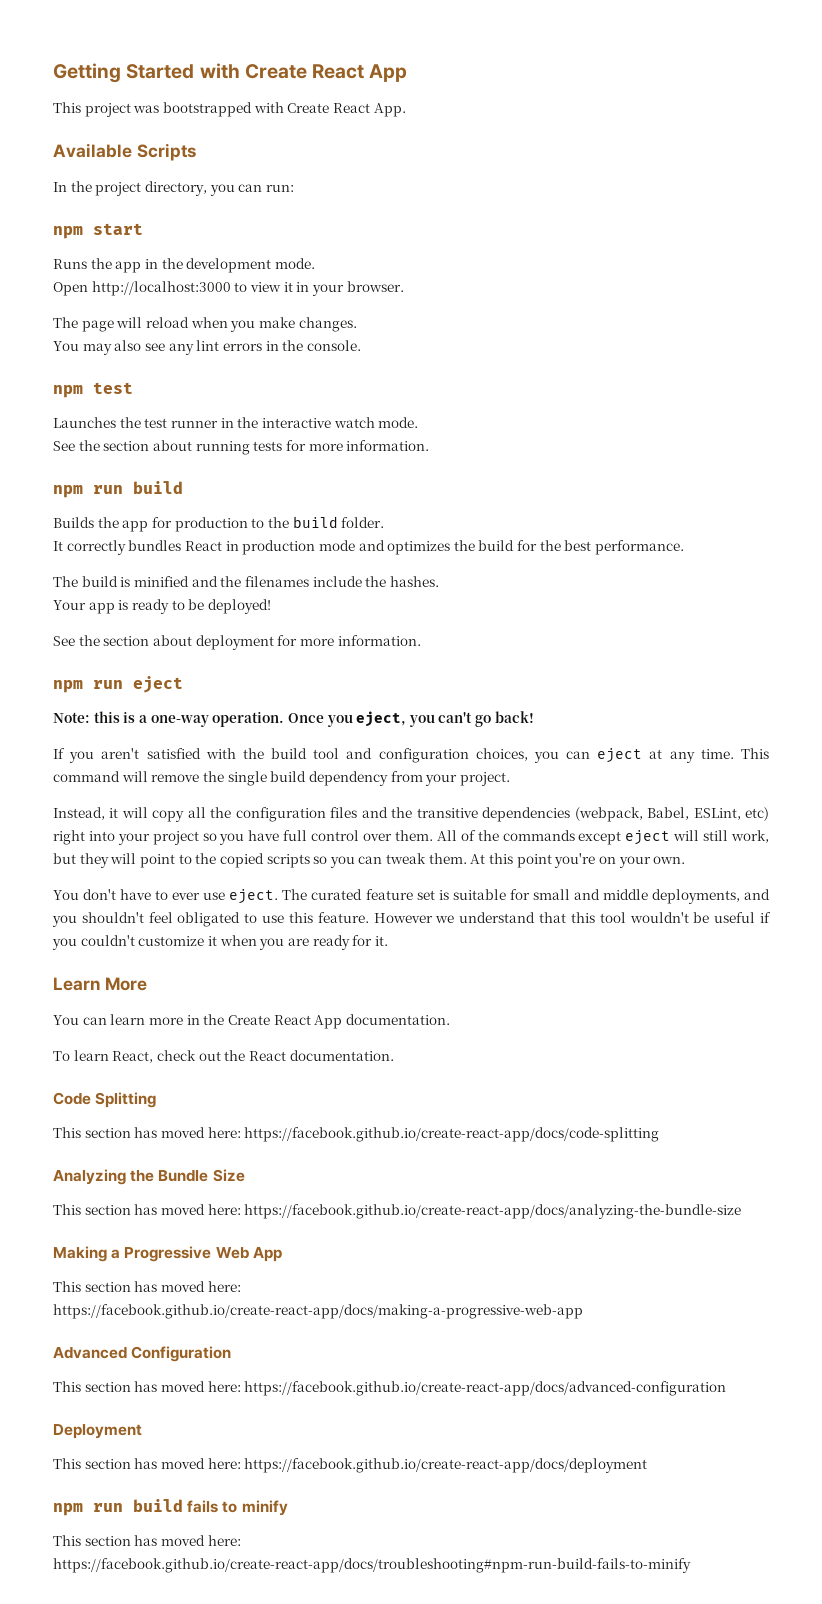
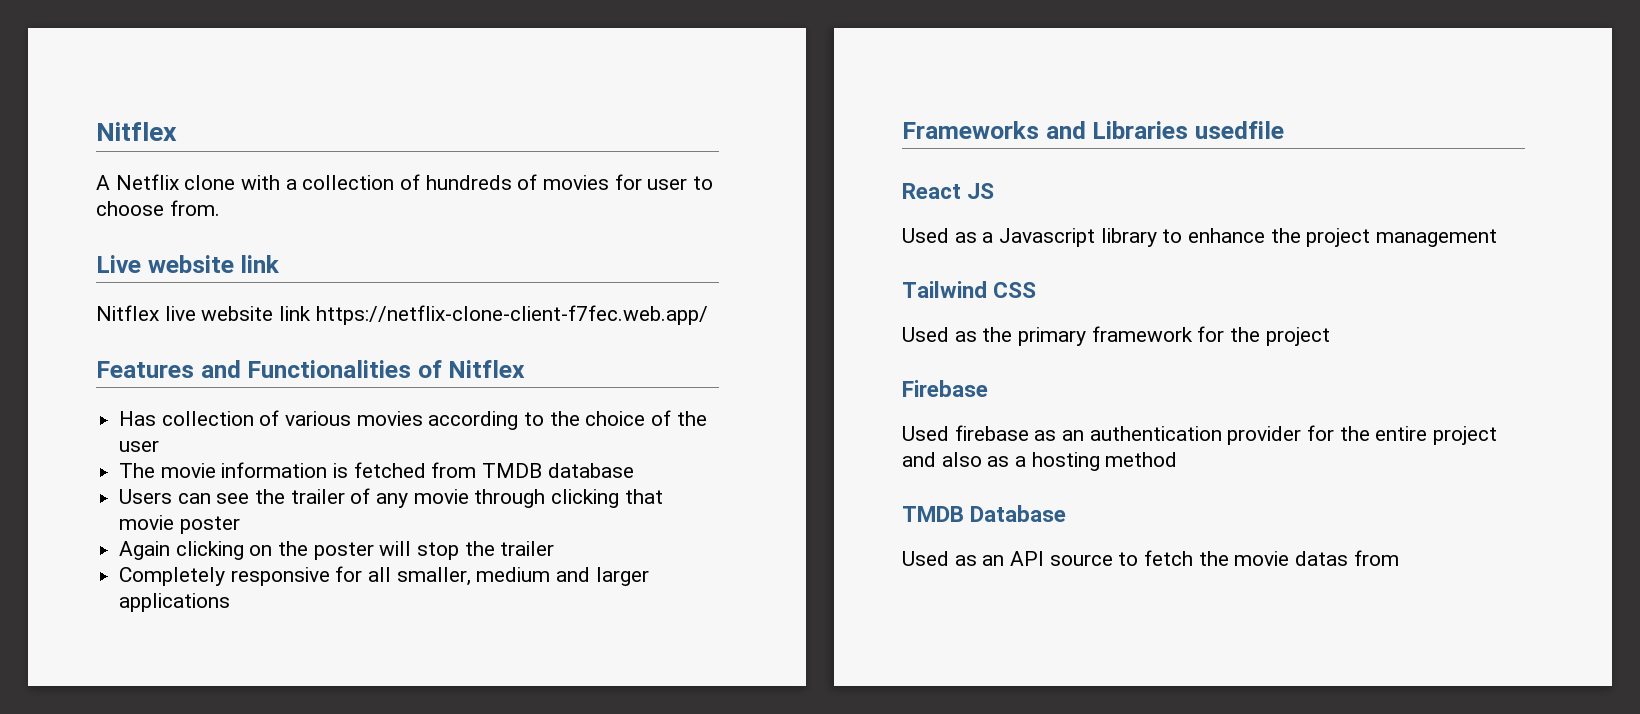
[53,63,408,83] [53,102,406,117] [53,143,196,161] [53,181,294,196] [53,223,143,239] [53,258,315,273] [53,281,404,296] [53,317,357,332] [53,340,361,355] [53,382,133,398] [53,417,419,428] [53,440,430,455] [53,481,183,498] [53,516,385,532] [53,540,685,555] [53,576,439,587] [53,599,271,614] [53,635,421,650] [53,676,183,693] [53,711,534,727] [53,748,769,763] [53,771,510,786] [53,807,770,822] [53,830,770,845] [53,853,686,868] [53,889,770,904] [52,912,772,927] [52,935,388,950] [53,977,147,991] [53,1014,450,1029] [53,1050,394,1063] [53,1092,157,1108] [53,1127,660,1142] [53,1169,245,1185] [53,1204,742,1219] [53,1246,282,1262] [53,1281,241,1292] [53,1304,583,1319] [53,1346,232,1362] [53,1381,727,1396] [53,1424,142,1439] [53,1458,648,1473] [53,1499,288,1516] [53,1535,241,1546] [53,1558,691,1573] Getting Started with Create React App // This project was bootstrapped with Create React App. // Available Scripts // In the project directory, you can run: // npm start // Runs the app in the development mode. // Open http://localhost:3000 to view it in your browser. // The page will reload when you make changes. // You may also see any lint errors in the console. // npm test // Launches the test runner in the interactive watch mode. // See the section about running tests for more information. // npm run build // Builds the app for production to the build folder. // It correctly bundles React in production mode and optimizes the build for the best performance. // The build is minified and the filenames include the hashes. // Your app is ready to be deployed! // See the section about deployment for more information. // npm run eject // Note: this is a one-way operation. Once you eject, you can't go back! // If you aren't satisfied with the build tool and configuration choices, you can eject at any time. This command will remove the single build dependency from your project. // Instead, it will copy all the configuration files and the transitive dependencies (webpack, Babel, ESLint, etc) right into your project so you have full control over them. All of the commands except eject will still work, but they will point to the copied scripts so you can tweak them. At this point you're on your own. // You don't have to ever use eject. The curated feature set is suitable for small and middle deployments, and you shouldn't feel obligated to use this feature. However we understand that this tool wouldn't be useful if you couldn't customize it when you are ready for it. // Learn More // You can learn more in the Create React App documentation. // To learn React, check out the React documentation. // Code Splitting // This section has moved here: https://facebook.github.io/create-react-app/docs/code-splitting // Analyzing the Bundle Size // This section has moved here: https://facebook.github.io/create-react-app/docs/analyzing-the-bundle-size // Making a Progressive Web App // This section has moved here: https://facebook.github.io/create-react-app/docs/making-a-progressive-web-app // Advanced Configuration // This section has moved here: https://facebook.github.io/create-react-app/docs/advanced-configuration // Deployment // This section has moved here: https://facebook.github.io/create-react-app/docs/deployment // npm run build fails to minify // This section has moved here: https://facebook.github.io/create-react-app/docs/troubleshooting#npm-run-build-fails-to-minify -> [96,122,177,141] [96,174,714,190] [96,200,220,216] [96,255,280,273] [96,305,708,325] [96,360,526,378] [119,410,707,430] [119,440,160,452] [119,462,634,478] [119,488,663,508] [119,515,240,534] [119,541,555,560] [119,566,649,586] [119,593,231,612] [902,121,1284,139] [902,183,995,199] [902,228,1498,247] [902,281,1037,298] [902,326,1330,346] [902,380,988,397] [902,425,1498,445] [902,452,1178,471] [902,505,1067,522] [902,550,1399,566] Nitflex // A Netflix clone with a collection of hundreds of movies for user to choose from. // Live website link // Nitflex live website link https://netflix-clone-client-f7fec.web.app/ // Features and Functionalities of Nitflex // Has collection of various movies according to the choice of the user // The movie information is fetched from TMDB database // Users can see the trailer of any movie through clicking that movie poster // Again clicking on the poster will stop the trailer // Completely responsive for all smaller, medium and larger applications // Frameworks and Libraries usedfile // React JS // Used as a Javascript library to enhance the project management // Tailwind CSS // Used as the primary framework for the project // Firebase // Used firebase as an authentication provider for the entire project and also as a hosting method // TMDB Database // Used as an API source to fetch the movie datas from

